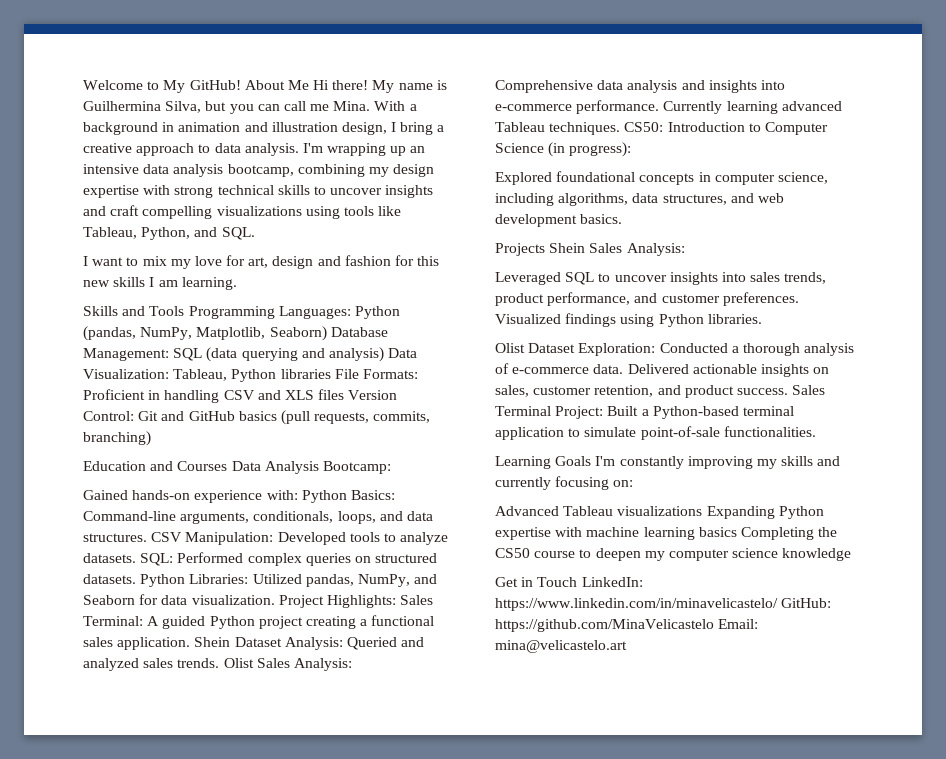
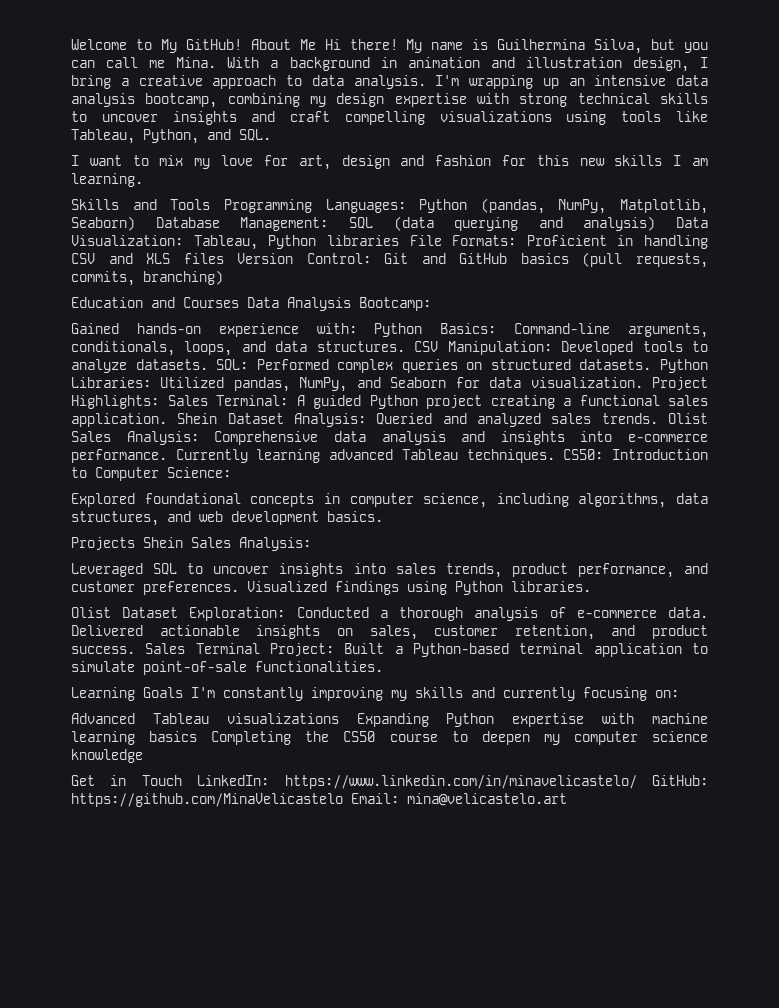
[495,142,632,157] Science (in progress): -> [167,467,231,478] Science:

